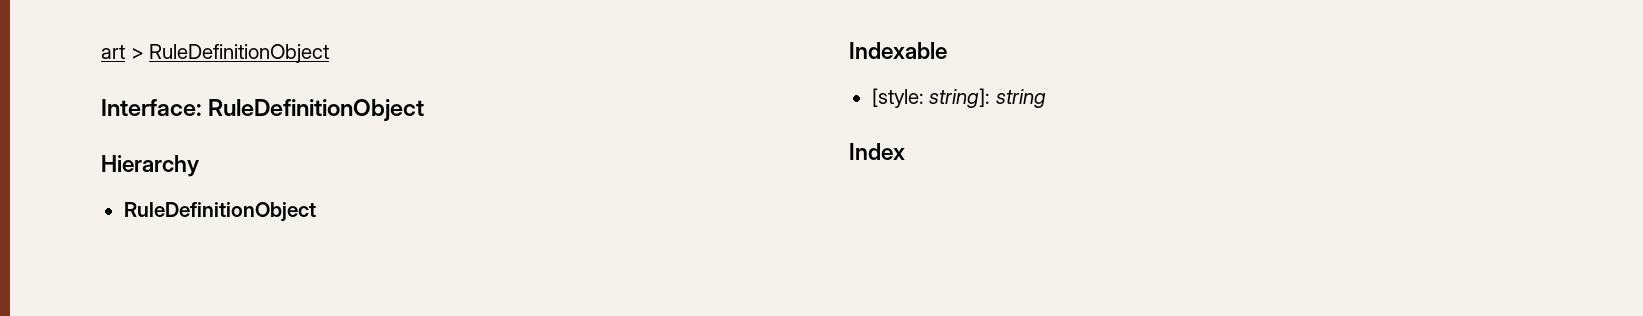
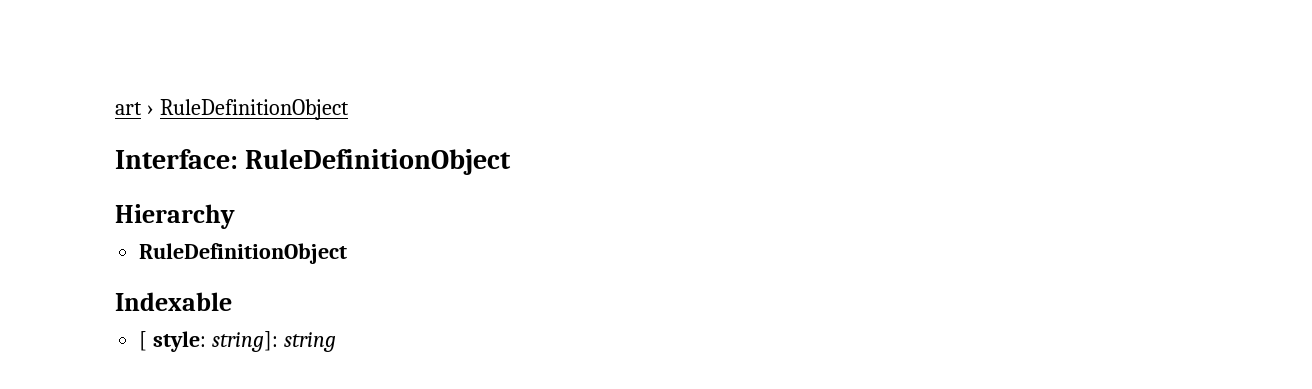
[130,48,144,59] > -> [146,105,154,115] ›
[871,88,924,108] [style: -> [139,331,207,352] [ style:
[849,143,905,160] // Index -> (337, 342) none

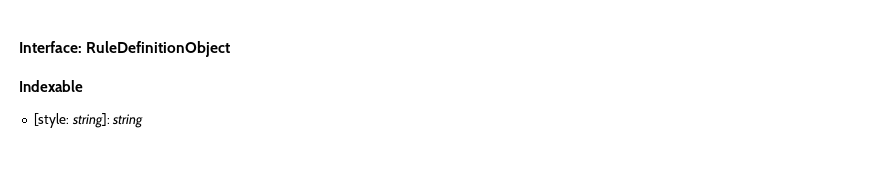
[115,99,349,120] art › RuleDefinitionObject // -> (19, 47) none
[115,204,235,229] [139,243,348,264] // Hierarchy // RuleDefinitionObject -> (231, 49) none
[139,331,207,352] [ style: -> [33,113,69,128] [style:

